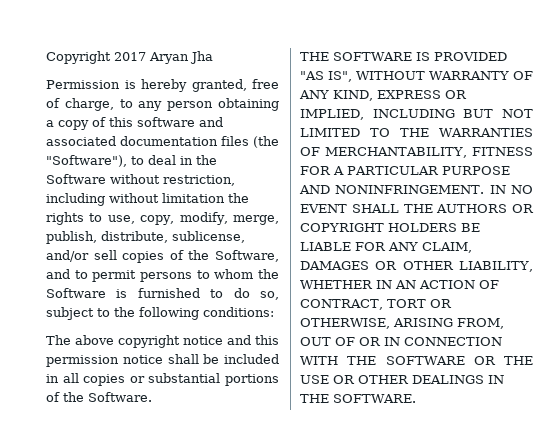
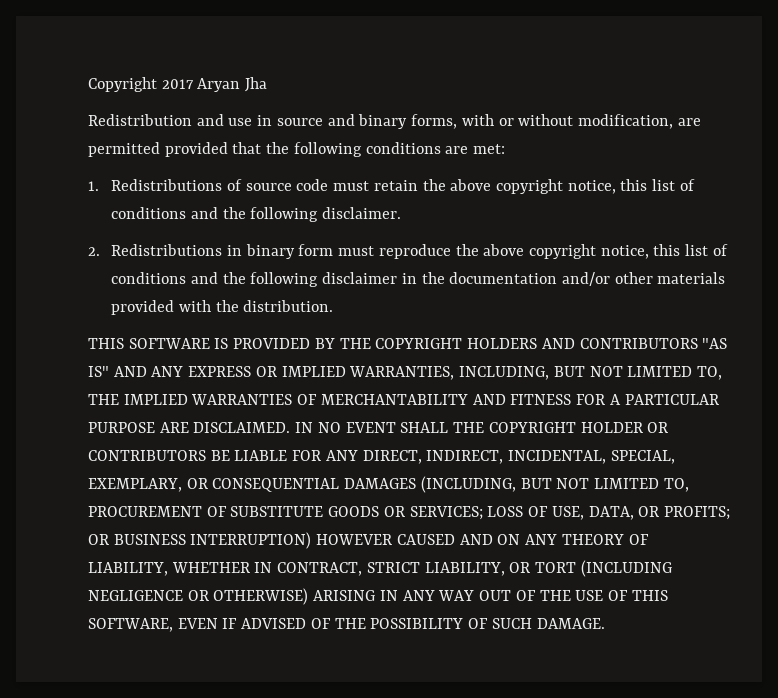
[46,79,279,92] [46,98,279,111] [46,117,223,130] [46,136,279,148] [46,155,217,167] [46,174,235,186] [46,193,249,206] [46,212,279,225] [46,231,245,244] [46,250,279,263] [46,269,279,282] [46,288,279,300] [46,307,274,320] [46,335,279,348] [46,354,279,367] [46,373,279,386] [46,392,152,402] [300,52,507,61] [300,71,533,82] [299,90,467,101] [300,109,533,120] [300,128,533,137] [300,147,468,158] Permission is hereby granted, free of charge, to any person obtaining a copy of this software and associated documentation files (the "Software"), to deal in the Software without restriction, including without limitation the rights to use, copy, modify, merge, publish, distribute, sublicense, and/or sell copies of the Software, and to permit persons to whom the Software is furnished to do so, subject to the following conditions: // The above copyright notice and this permission notice shall be included in all copies or substantial portions of the Software. // THE SOFTWARE IS PROVIDED "AS IS", WITHOUT WARRANTY OF ANY KIND, EXPRESS OR IMPLIED, INCLUDING BUT NOT LIMITED TO THE WARRANTIES OF MERCHANTABILITY, -> [88,114,701,129] [88,142,506,157] [88,179,695,194] [111,207,402,222] [88,244,728,259] [111,272,726,287] [111,300,334,315] [88,338,728,349] [88,366,722,380] [88,394,506,405] Redistribution and use in source and binary forms, with or without modification, are permitted provided that the following conditions are met: // 1. Redistributions of source code must retain the above copyright notice, this list of conditions and the following disclaimer. // 2. Redistributions in binary form must reproduce the above copyright notice, this list of conditions and the following disclaimer in the documentation and/or other materials provided with the distribution. // THIS SOFTWARE IS PROVIDED BY THE COPYRIGHT HOLDERS AND CONTRIBUTORS "AS IS" AND ANY EXPRESS OR IMPLIED WARRANTIES, INCLUDING, BUT NOT LIMITED TO, THE IMPLIED WARRANTIES OF MERCHANTABILITY AND
[299,185,485,194] AND NONINFRINGEMENT. -> [159,422,291,433] ARE DISCLAIMED.
[436,204,534,213] [300,223,480,232] [300,242,472,253] [300,261,534,272] [300,280,499,289] [300,299,452,310] [300,318,504,329] [300,337,502,346] [300,356,533,365] [300,375,504,384] [300,394,416,403] AUTHORS OR COPYRIGHT HOLDERS BE LIABLE FOR ANY CLAIM, DAMAGES OR OTHER LIABILITY, WHETHER IN AN ACTION OF CONTRACT, TORT OR OTHERWISE, ARISING FROM, OUT OF OR IN CONNECTION WITH THE SOFTWARE OR THE USE OR OTHER DEALINGS IN THE SOFTWARE. -> [488,422,669,433] [88,450,675,464] [88,476,689,493] [88,506,730,520] [88,532,649,549] [88,560,672,577] [88,588,668,605] [88,618,605,632] COPYRIGHT HOLDER OR CONTRIBUTORS BE LIABLE FOR ANY DIRECT, INDIRECT, INCIDENTAL, SPECIAL, EXEMPLARY, OR CONSEQUENTIAL DAMAGES (INCLUDING, BUT NOT LIMITED TO, PROCUREMENT OF SUBSTITUTE GOODS OR SERVICES; LOSS OF USE, DATA, OR PROFITS; OR BUSINESS INTERRUPTION) HOWEVER CAUSED AND ON ANY THEORY OF LIABILITY, WHETHER IN CONTRACT, STRICT LIABILITY, OR TORT (INCLUDING NEGLIGENCE OR OTHERWISE) ARISING IN ANY WAY OUT OF THE USE OF THIS SOFTWARE, EVEN IF ADVISED OF THE POSSIBILITY OF SUCH DAMAGE.

